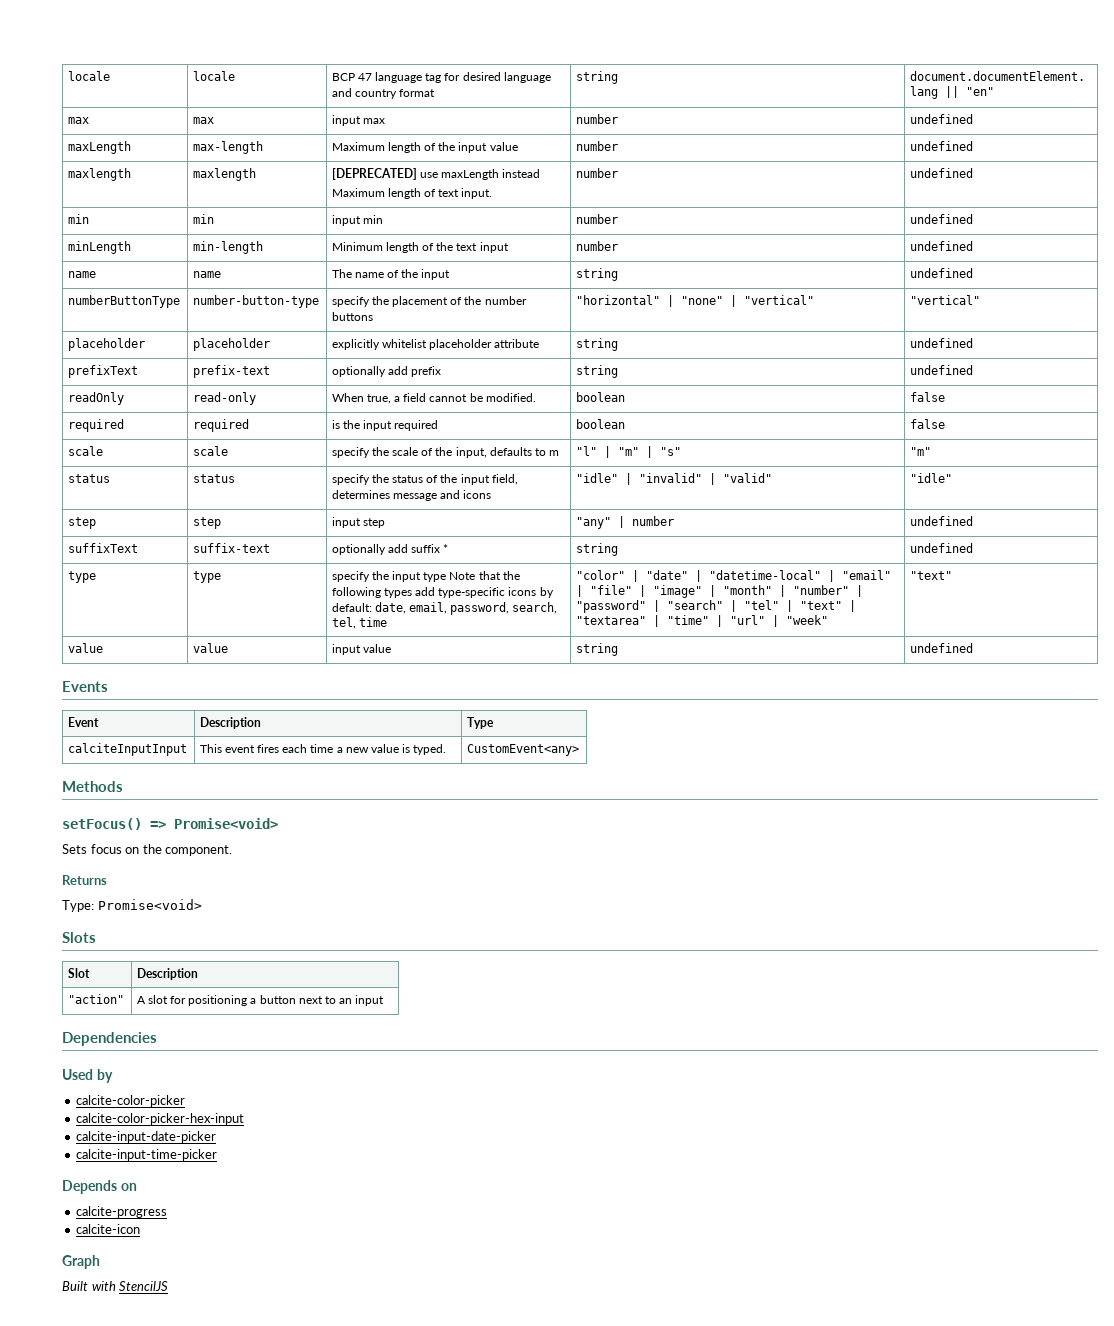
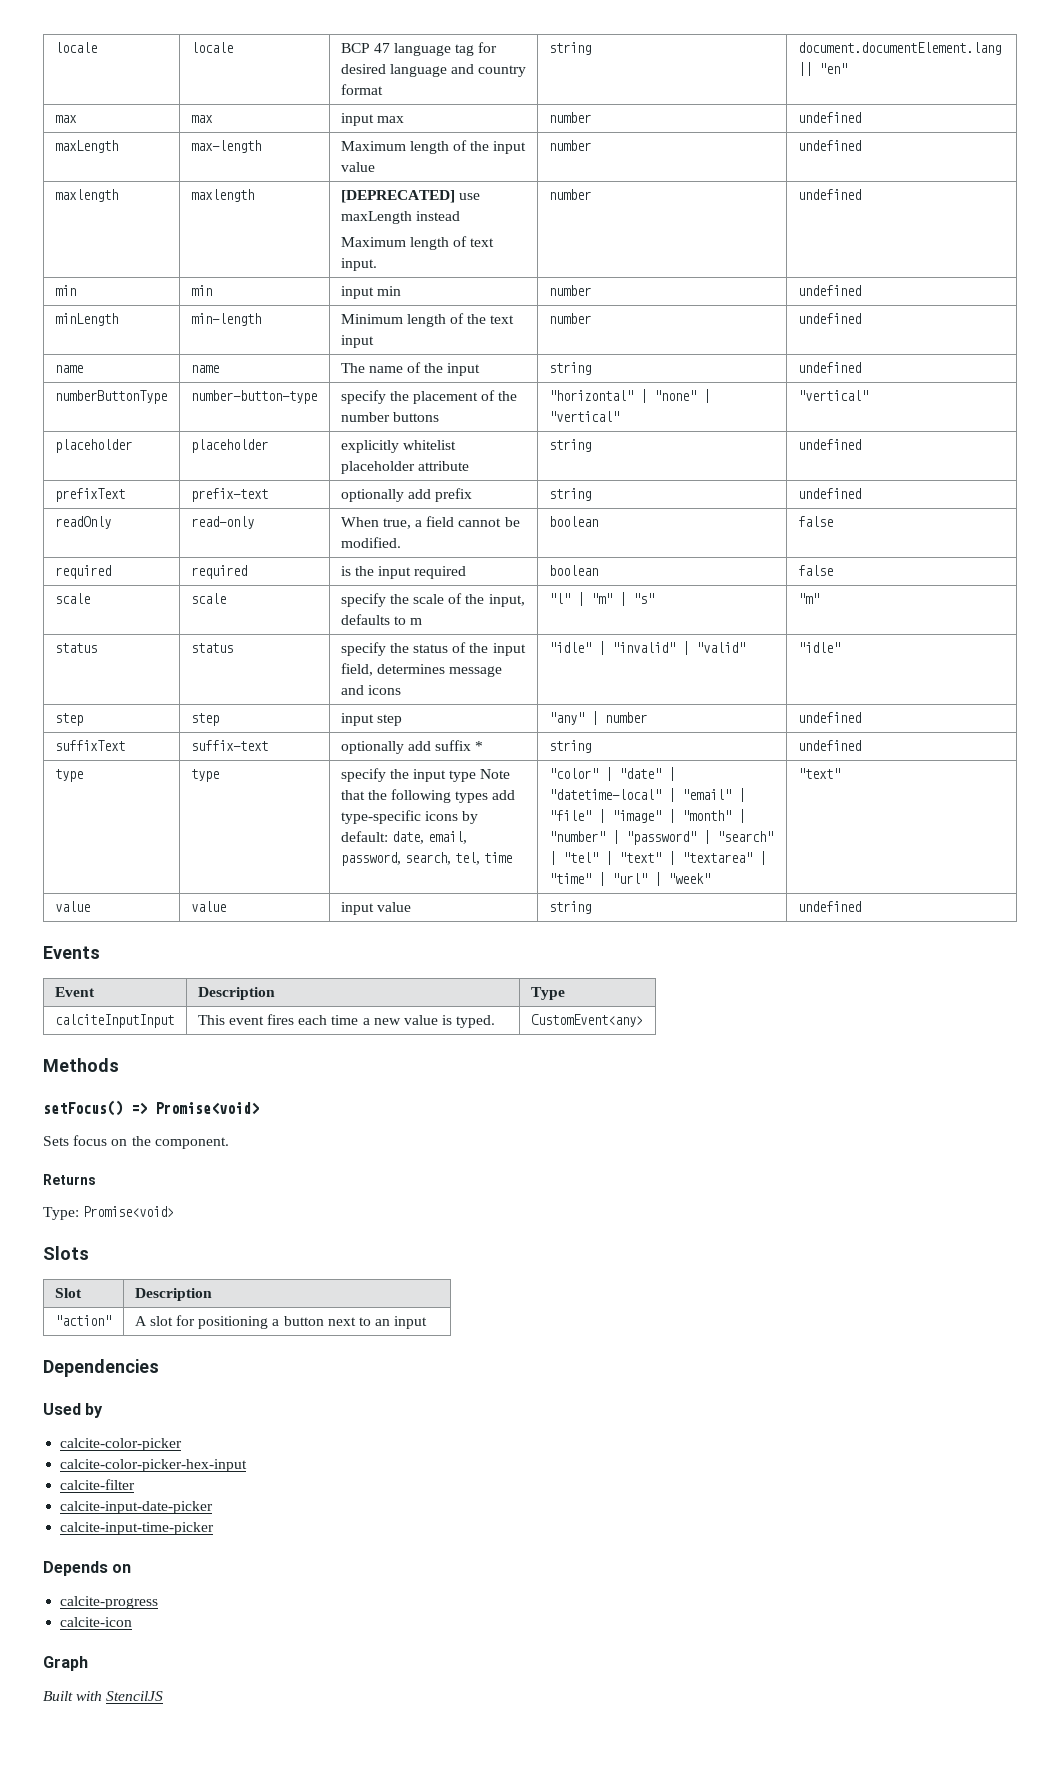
(245, 1119) none -> [60,1479,136,1490] // calcite-filter

